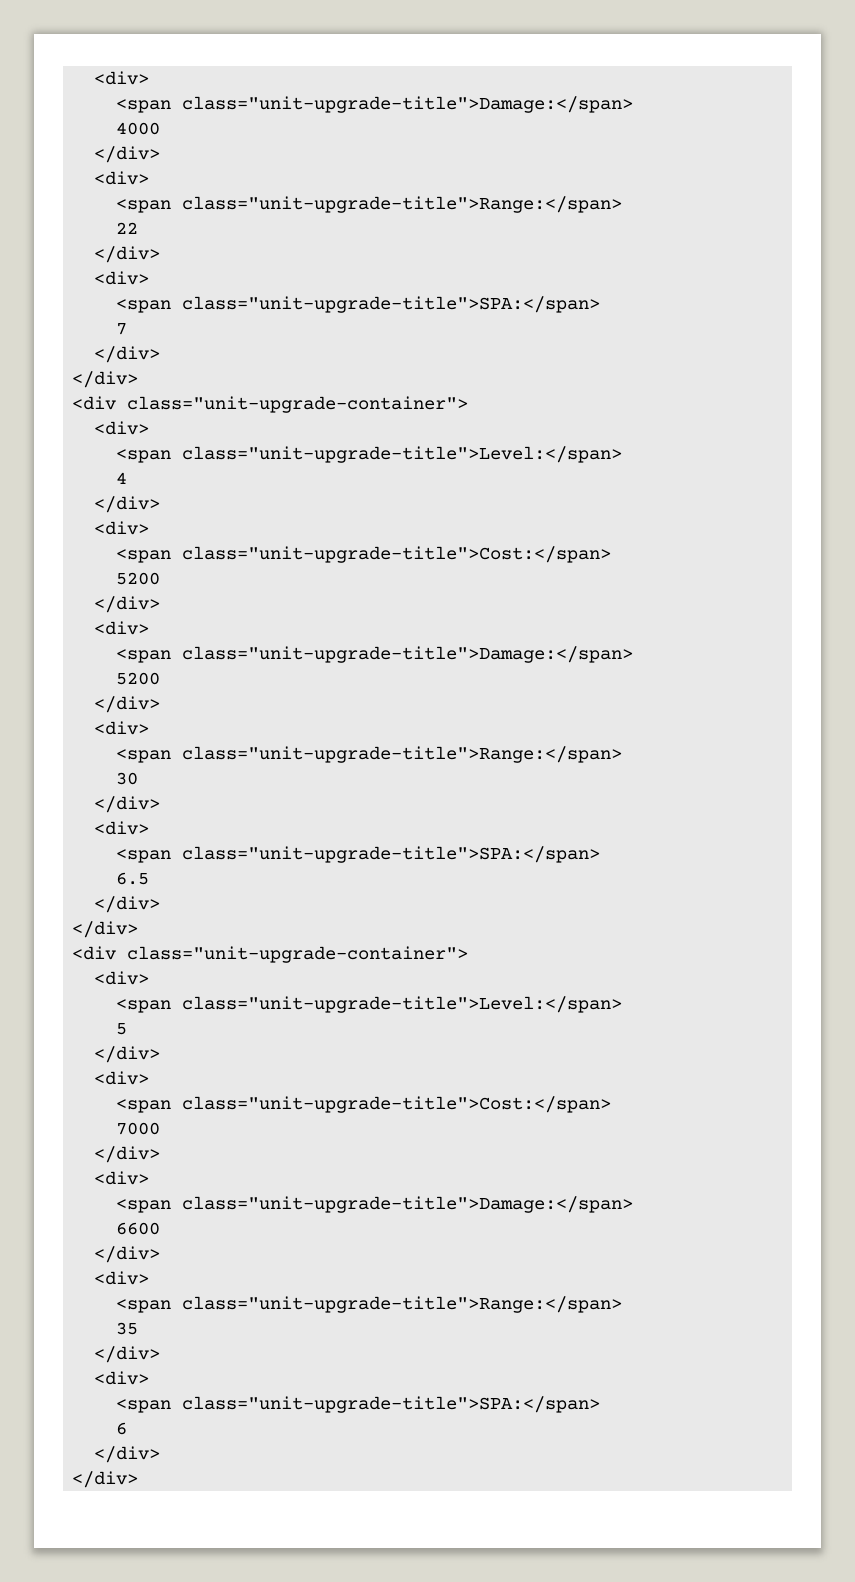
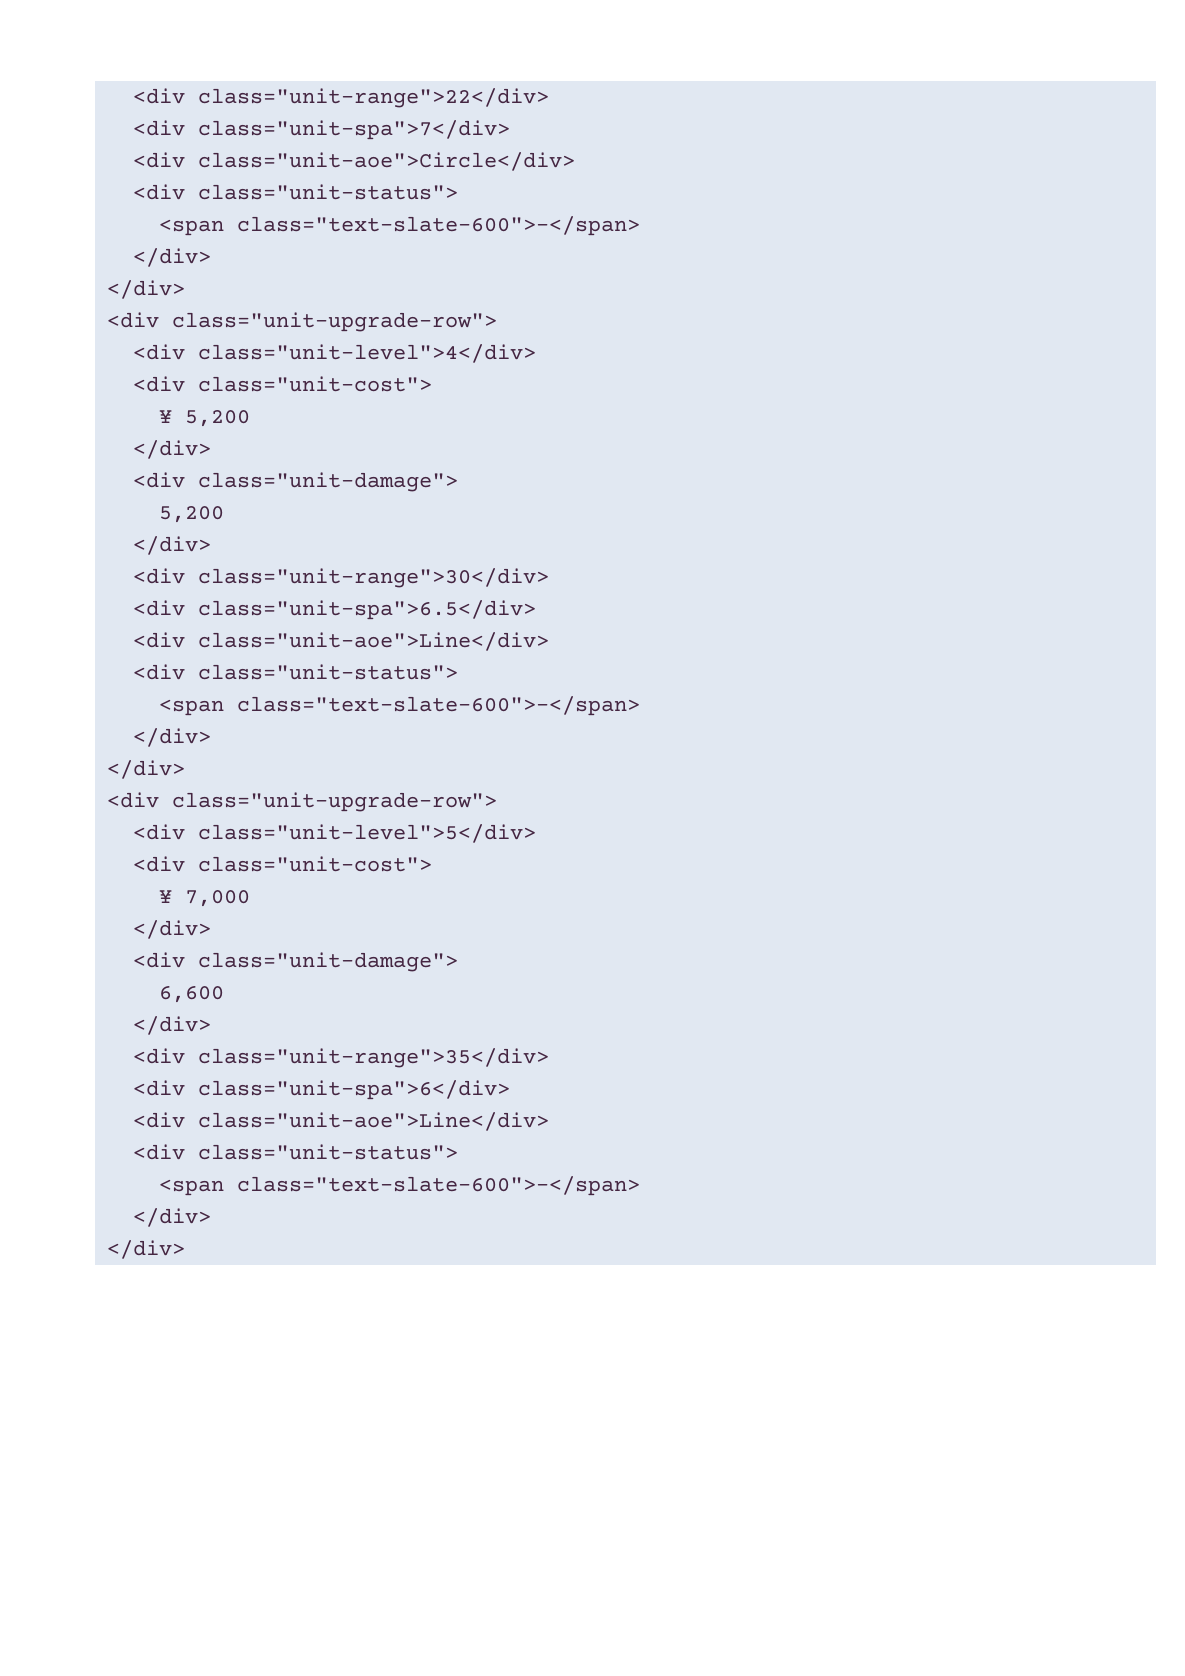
[94,71,150,85] [116,96,634,113] [116,122,161,135] [94,146,161,163] [94,171,150,185] [116,196,623,213] [116,222,139,234] [94,246,161,263] [94,271,150,285] [116,296,601,313] [116,323,128,335] [94,346,161,363] [72,371,139,388] [72,396,469,413] [94,421,150,435] [116,446,623,463] [116,472,128,484] [94,496,161,513] [94,521,150,535] [116,546,612,563] [116,572,161,585] [94,596,161,613] [94,621,150,635] [116,646,634,663] [116,672,161,685] [94,696,161,713] [94,721,150,735] [116,746,623,763] [116,772,139,785] [94,796,161,813] [94,821,150,835] [116,846,601,863] [116,872,150,885] [94,896,161,913] [72,921,139,938] [72,946,469,963] [94,971,150,985] [116,996,623,1013] [116,1023,128,1035] [94,1046,161,1063] [94,1071,150,1085] [116,1096,612,1113] [116,1122,161,1135] [94,1146,161,1163] [94,1171,150,1185] [116,1196,634,1213] [116,1222,161,1235] [94,1246,161,1263] [94,1271,150,1285] [116,1296,623,1313] [116,1322,139,1335] [94,1346,161,1363] [94,1371,150,1385] [116,1396,601,1413] [116,1422,128,1435] <div> // <span class="unit-upgrade-title">Damage:</span> // 4000 // </div> // <div> // <span class="unit-upgrade-title">Range:</span> // 22 // </div> // <div> // <span class="unit-upgrade-title">SPA:</span> // 7 // </div> // </div> // <div class="unit-upgrade-container"> // <div> // <span class="unit-upgrade-title">Level:</span> // 4 // </div> // <div> // <span class="unit-upgrade-title">Cost:</span> // 5200 // </div> // <div> // <span class="unit-upgrade-title">Damage:</span> // 5200 // </div> // <div> // <span class="unit-upgrade-title">Range:</span> // 30 // </div> // <div> // <span class="unit-upgrade-title">SPA:</span> // 6.5 // </div> // </div> // <div class="unit-upgrade-container"> // <div> // <span class="unit-upgrade-title">Level:</span> // 5 // </div> // <div> // <span class="unit-upgrade-title">Cost:</span> // 7000 // </div> // <div> // <span class="unit-upgrade-title">Damage:</span> // 6600 // </div> // <div> // <span class="unit-upgrade-title">Range:</span> // 35 // </div> // <div> // <span class="unit-upgrade-title">SPA:</span> // 6 -> [132,88,549,108] [132,120,510,140] [132,152,575,171] [132,184,458,200] [158,216,640,236] [132,248,211,267] [106,280,185,299] [106,312,497,332] [132,344,536,363] [132,376,432,392] [158,410,250,427] [132,440,211,459] [132,472,458,492] [158,506,224,523] [132,536,211,555] [132,568,549,588] [132,600,536,620] [132,632,549,651] [132,664,458,680] [158,696,640,716] [132,728,211,747] [106,760,185,779] [106,792,497,812] [132,824,536,843] [132,856,432,872] [158,890,250,907] [132,920,211,939] [132,952,458,972] [158,986,224,1003] [132,1016,211,1035] [132,1048,549,1068] [132,1080,510,1100] [132,1112,549,1131] [132,1144,458,1160] [158,1176,640,1196] <div class="unit-range">22</div> // <div class="unit-spa">7</div> // <div class="unit-aoe">Circle</div> // <div class="unit-status"> // <span class="text-slate-600">-</span> // </div> // </div> // <div class="unit-upgrade-row"> // <div class="unit-level">4</div> // <div class="unit-cost"> // ¥ 5,200 // </div> // <div class="unit-damage"> // 5,200 // </div> // <div class="unit-range">30</div> // <div class="unit-spa">6.5</div> // <div class="unit-aoe">Line</div> // <div class="unit-status"> // <span class="text-slate-600">-</span> // </div> // </div> // <div class="unit-upgrade-row"> // <div class="unit-level">5</div> // <div class="unit-cost"> // ¥ 7,000 // </div> // <div class="unit-damage"> // 6,600 // </div> // <div class="unit-range">35</div> // <div class="unit-spa">6</div> // <div class="unit-aoe">Line</div> // <div class="unit-status"> // <span class="text-slate-600">-</span>

